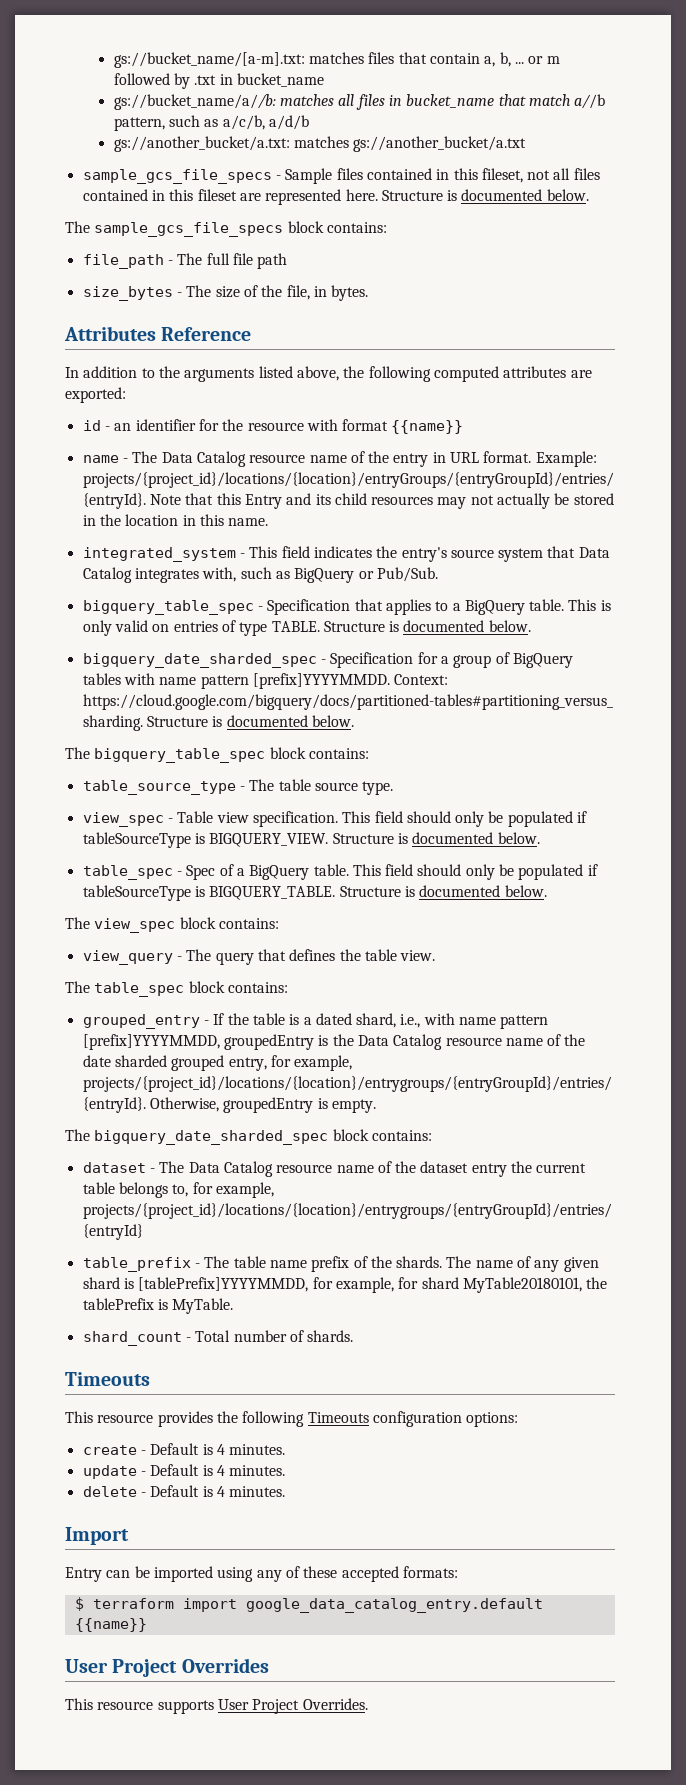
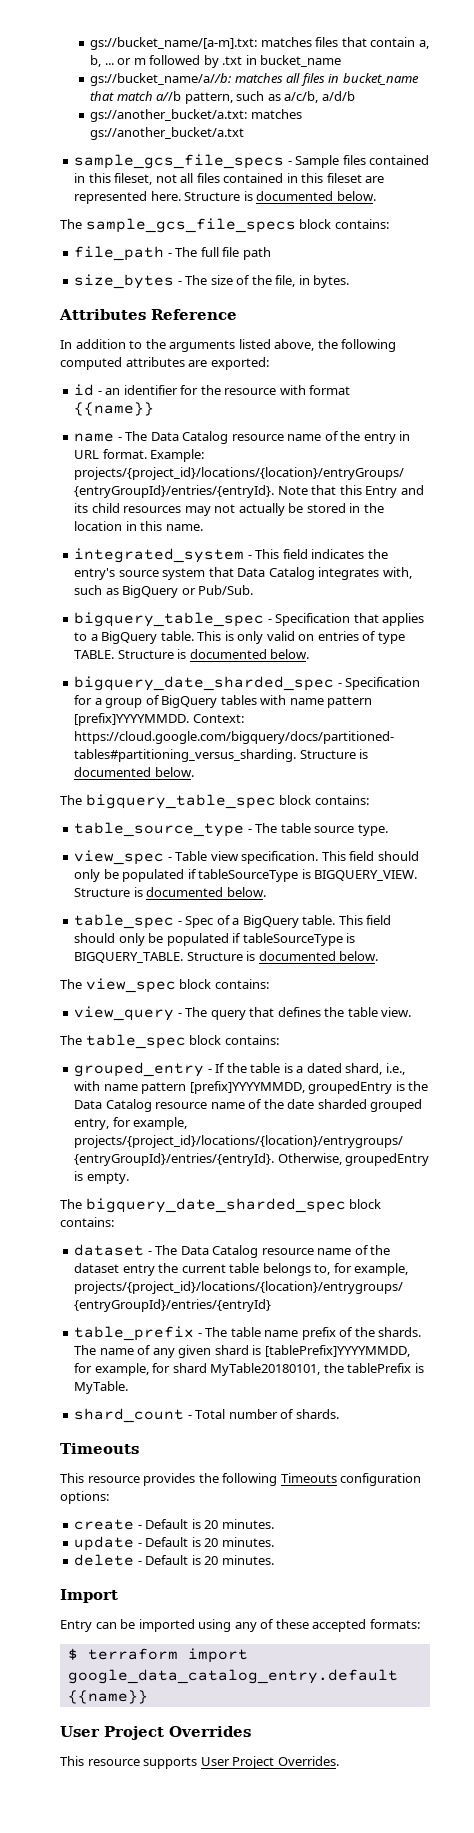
[216,1444,225,1455] 4 -> [204,1520,219,1529] 20
[216,1465,225,1476] 4 -> [204,1538,219,1547] 20
[216,1486,225,1497] 4 -> [204,1556,219,1565] 20

